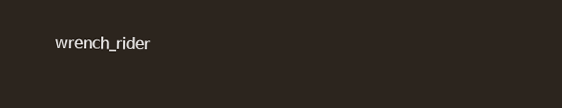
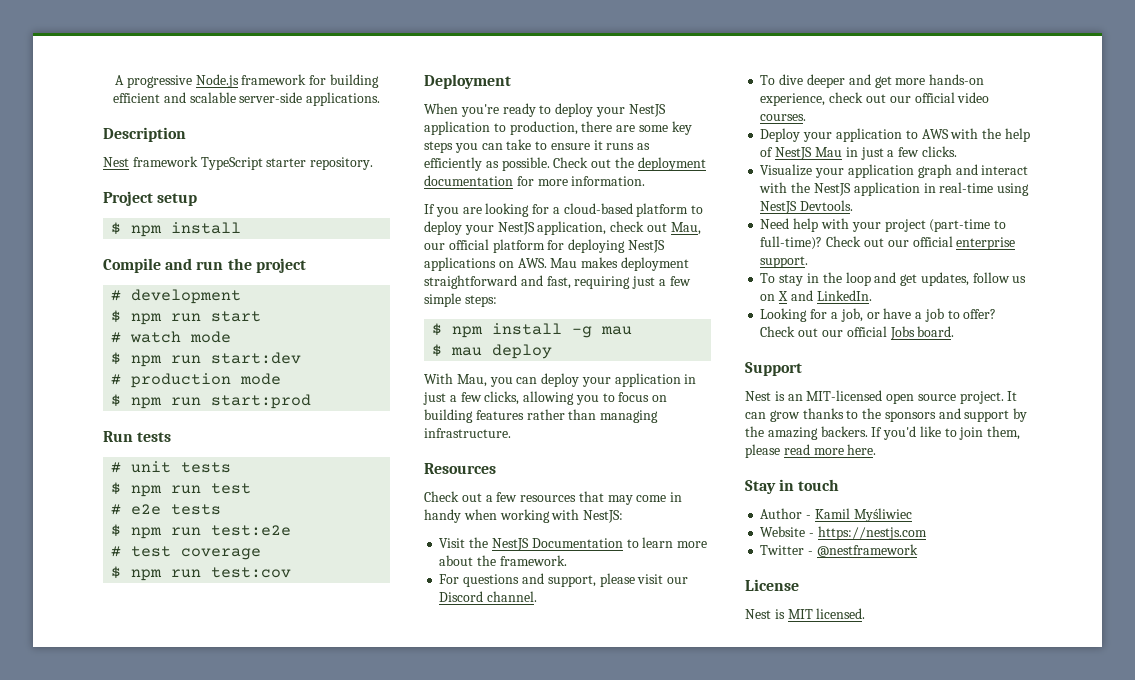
[55,35,152,53] wrench_rider -> [115,74,379,88] [112,92,381,106] [103,127,186,142] [103,156,374,170] [103,191,198,206] [111,222,242,237] [103,258,306,273] [111,289,242,304] [111,310,262,325] [111,331,232,343] [111,352,302,367] [111,373,282,388] [111,394,312,409] [103,431,172,442] [111,461,232,473] [111,482,252,497] [111,504,222,515] [111,524,292,539] [111,546,262,560] [111,566,292,581] [424,74,511,89] [424,103,666,117] [424,121,692,135] [424,139,651,153] [424,157,706,171] [424,175,646,186] [424,203,704,217] [424,221,701,235] [424,239,665,253] [424,257,689,271] [424,275,691,289] [424,293,497,307] [432,323,633,338] [432,344,553,359] [424,373,697,387] [423,391,668,405] [424,409,659,423] [424,428,511,438] [424,463,496,474] [424,491,683,505] [424,509,624,523] [439,537,708,551] [439,555,567,566] [439,573,689,587] [439,591,538,602] [760,74,985,88] [760,92,990,106] [760,114,807,121] [760,128,1030,142] [760,146,957,160] [760,164,1029,178] [759,182,1030,196] [760,200,854,214] [760,218,1007,232] [760,236,1016,250] [760,256,809,268] [760,272,1027,286] [760,290,872,301] [760,308,997,322] [760,326,955,340] [745,362,802,376] [745,390,1018,404] [745,408,1028,422] [745,426,1021,440] [745,444,877,458] [745,479,840,494] [760,508,912,522] [760,526,927,540] [760,544,918,557] [745,579,799,591] [745,608,866,619] A progressive Node.js framework for building efficient and scalable server-side applications. // Description // Nest framework TypeScript starter repository. // Project setup // $ npm install // Compile and run the project // # development // $ npm run start // # watch mode // $ npm run start:dev // # production mode // $ npm run start:prod // Run tests // # unit tests // $ npm run test // # e2e tests // $ npm run test:e2e // # test coverage // $ npm run test:cov // Deployment // When you're ready to deploy your NestJS application to production, there are some key steps you can take to ensure it runs as efficiently as possible. Check out the deployment documentation for more information. // If you are looking for a cloud-based platform to deploy your NestJS application, check out Mau, our official platform for deploying NestJS applications on AWS. Mau makes deployment straightforward and fast, requiring just a few simple steps: // $ npm install -g mau // $ mau deploy // With Mau, you can deploy your application in just a few clicks, allowing you to focus on building features rather than managing infrastructure. // Resources // Check out a few resources that may come in handy when working with NestJS: // Visit the NestJS Documentation to learn more about the framework. // For questions and support, please visit our Discord channel. // To dive deeper and get more hands-on experience, check out our official video courses. // Deploy your application to AWS with the help of NestJS Mau in just a few clicks. // Visualize your application graph and interact with the NestJS application in real-time using NestJS Devtools. // Need help with your project (part-time to full-time)? Check out our official enterprise support. // To stay in the loop and get updates, follow us on X and LinkedIn. // Looking for a job, or have a job to offer? Check out our official Jobs board. // Support // Nest is an MIT-licensed open source project. It can grow thanks to the sponsors and support by the amazing backers. If you'd like to join them, please read more here. // Stay in touch // Author - Kamil Myśliwiec // Website - https://nestjs.com // Twitter - @nestframework // License // Nest is MIT licensed.

